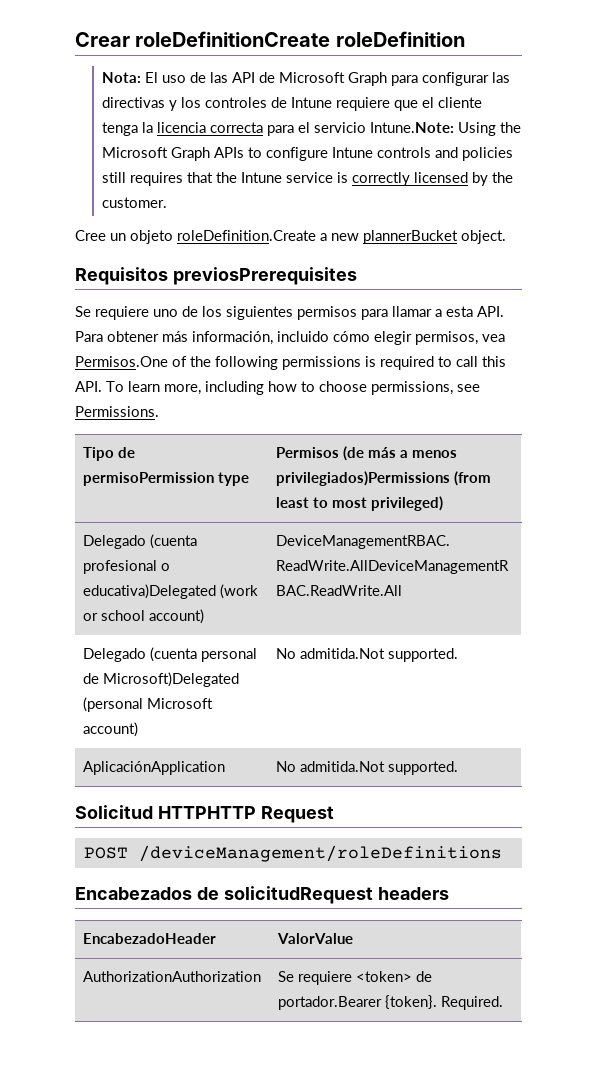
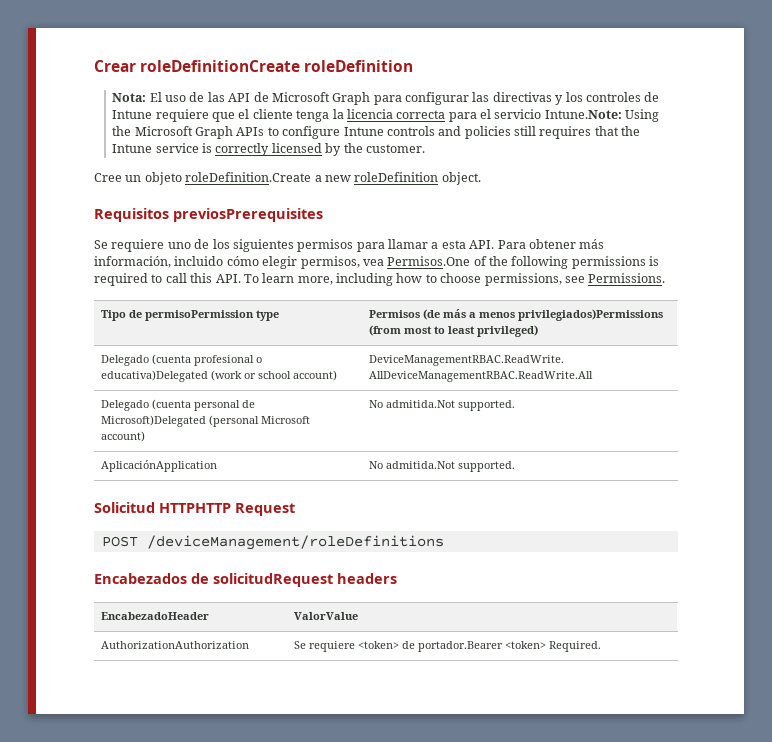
[363,230,458,244] plannerBucket -> [354,172,439,182] roleDefinition
[276,497,368,508] least to most -> [404,326,476,334] most to least
[385,995,438,1009] {token}. -> [505,641,547,649] <token>

